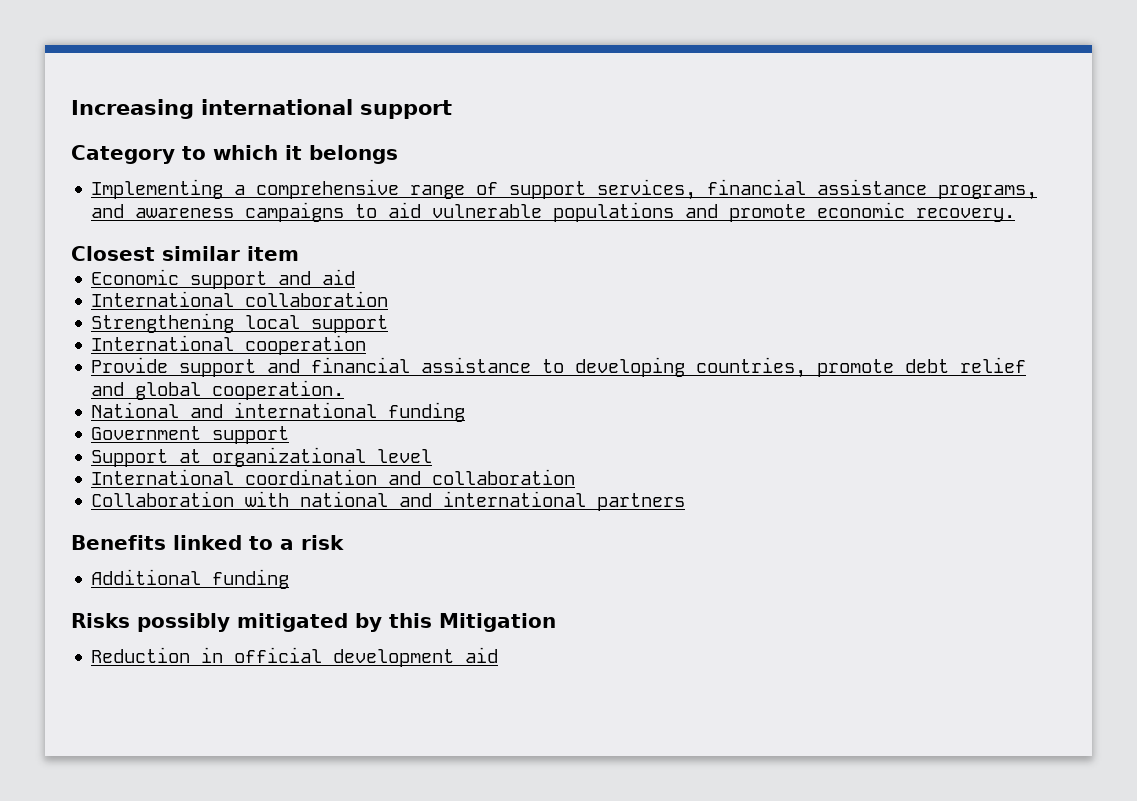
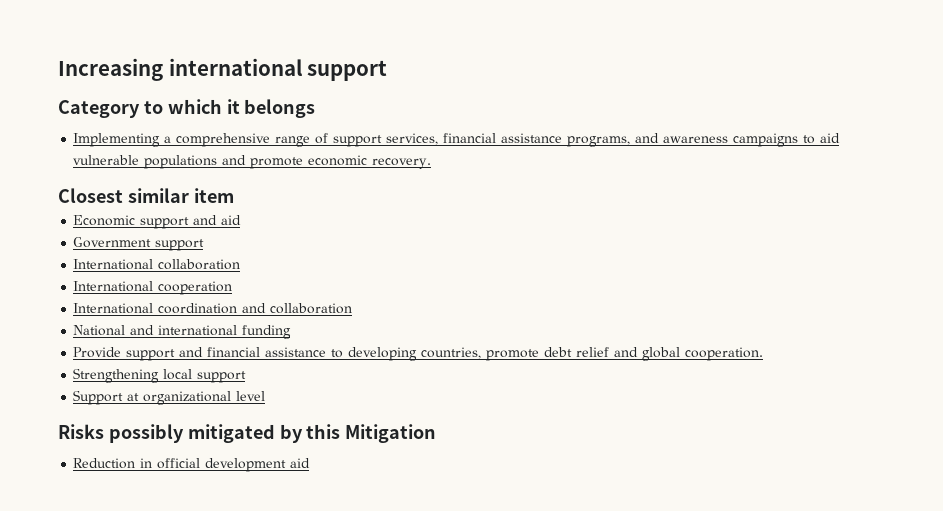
(356, 277) none -> [73,237,205,251] // Government support
[91,313,389,333] [91,335,367,355] Strengthening local support // International cooperation -> [73,281,233,295] [73,303,353,314] [73,325,292,339] International cooperation // International coordination and collaboration // National and international funding
[91,402,466,422] [91,426,202,440] National and international funding // Government -> [73,368,193,383] Strengthening local
[91,469,576,485] [91,491,686,511] [71,535,344,550] [91,569,290,589] // International coordination and collaboration // Collaboration with national and international partners // Benefits linked to a risk // Additional funding -> (266, 396) none

